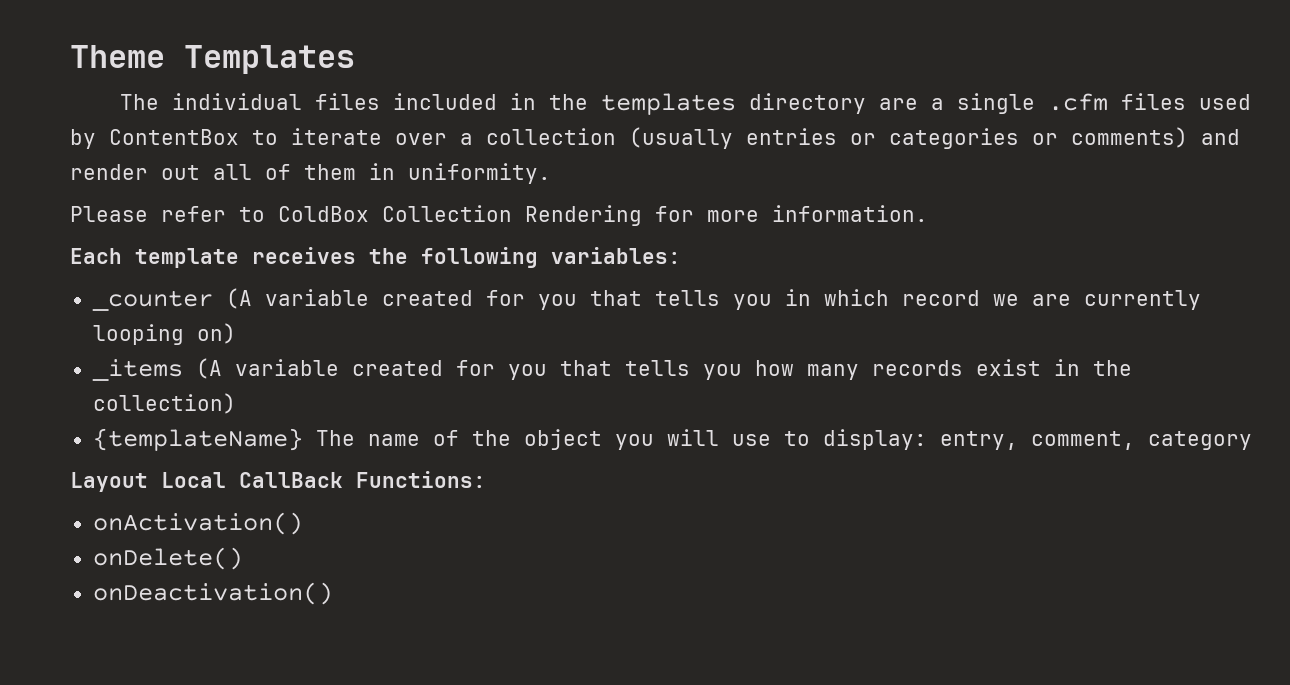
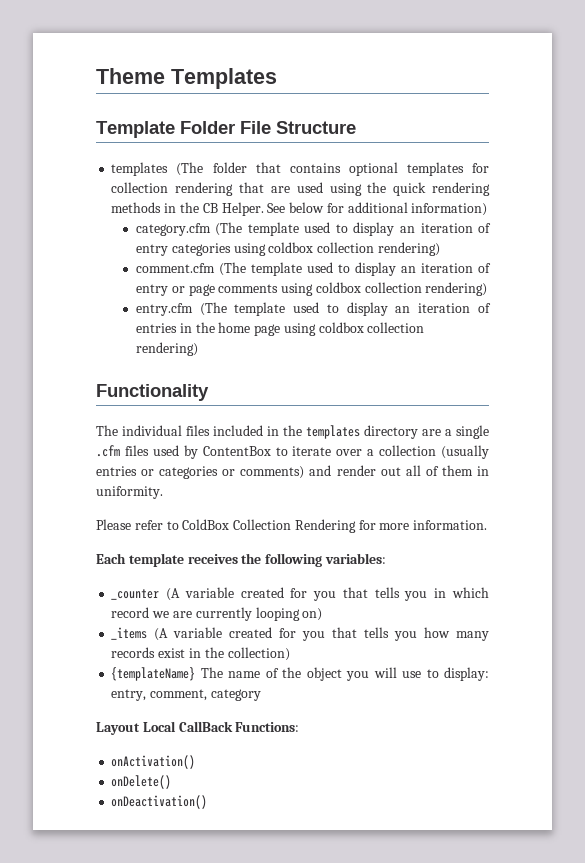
(355, 59) none -> [96,121,356,138] [111,162,489,176] [111,182,490,196] [111,202,488,216] [135,222,491,236] [135,242,440,256] [135,262,491,276] [135,282,488,296] [135,302,491,316] [135,322,425,336] [135,342,198,356] [96,384,209,401] // Template Folder File Structure // templates (The folder that contains optional templates for collection rendering that are used using the quick rendering methods in the CB Helper. See below for additional information) // category.cfm (The template used to display an iteration of entry categories using coldbox collection rendering) // comment.cfm (The template used to display an iteration of entry or page comments using coldbox collection rendering) // entry.cfm (The template used to display an iteration of entries in the home page using coldbox collection rendering) // Functionality

